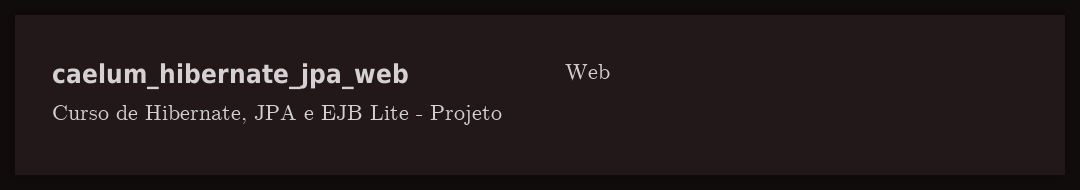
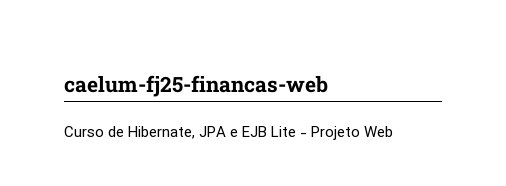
[52,63,409,90] caelum_hibernate_jpa_web -> [64,75,328,97] caelum-fj25-financas-web

